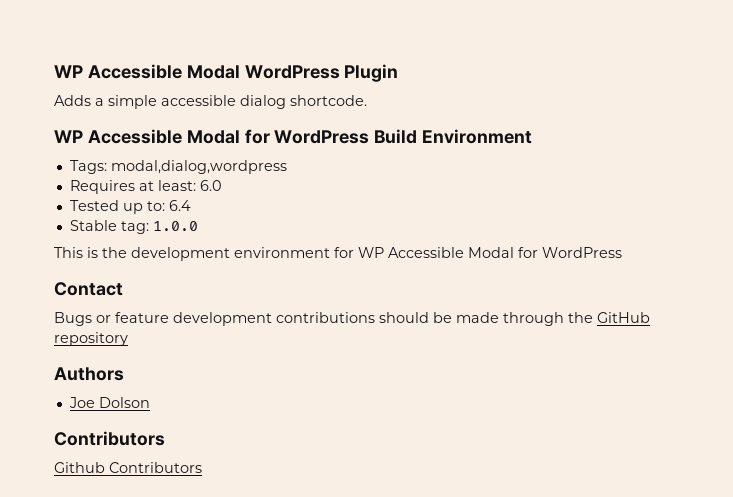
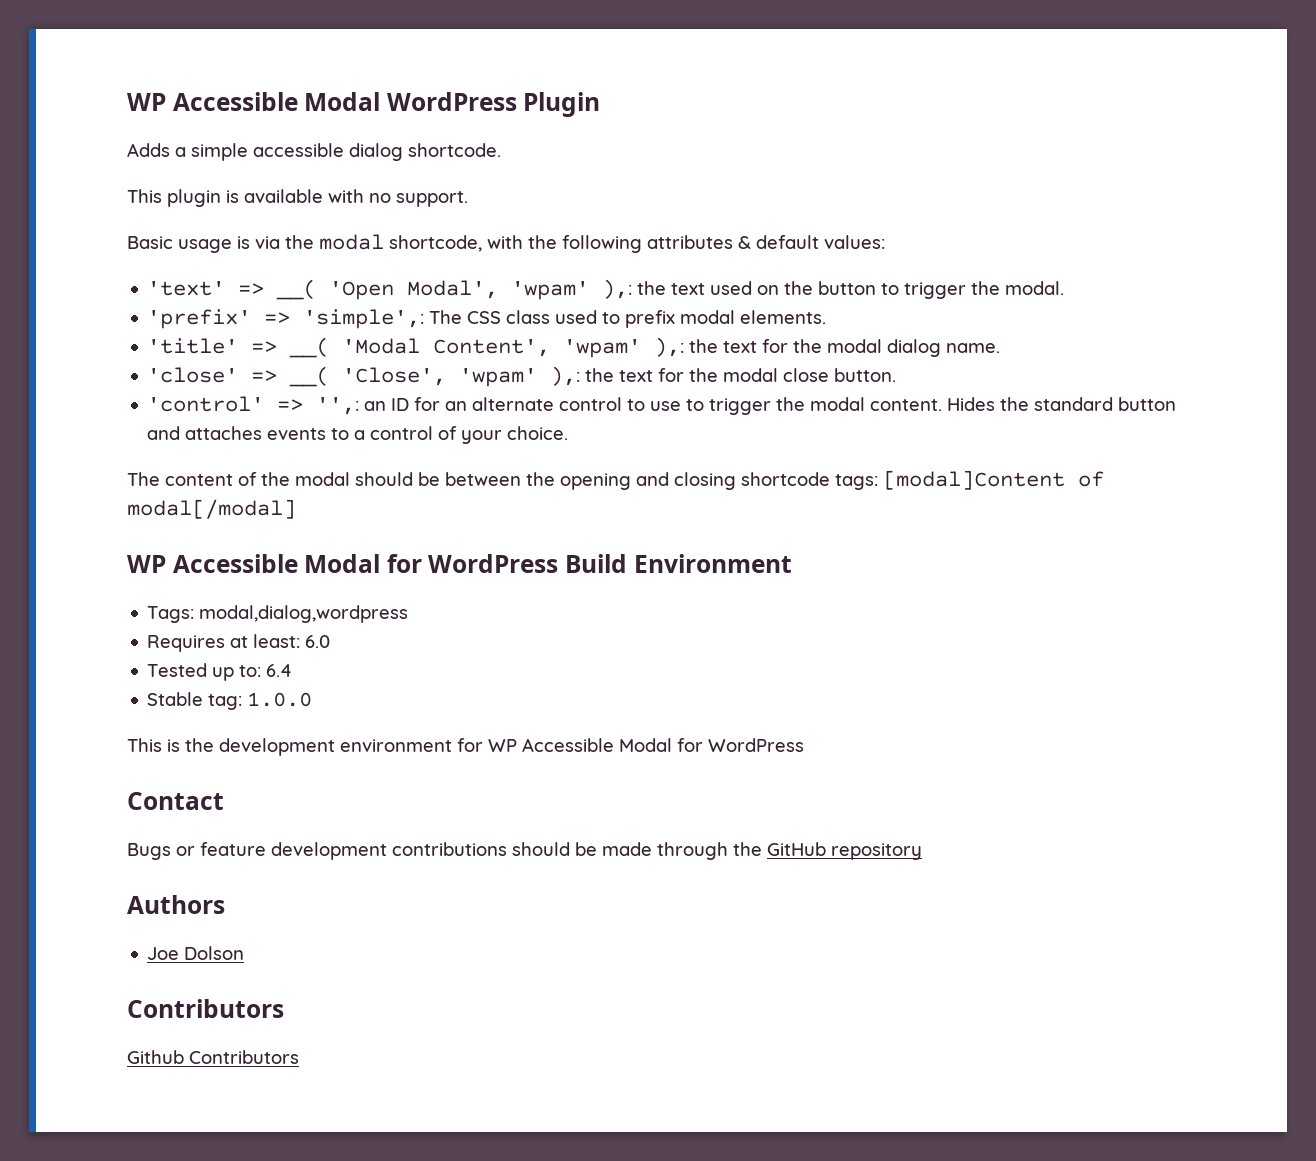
(367, 100) none -> [127,189,468,207] [127,234,885,253] [147,279,1065,300] [147,309,827,329] [147,337,1001,358] [147,366,897,387] [147,396,1177,415] [147,426,569,444] [127,470,1104,490] [127,499,296,519] // This plugin is available with no support. // Basic usage is via the modal shortcode, with the following attributes & default values: // 'text' => __( 'Open Modal', 'wpam' ),: the text used on the button to trigger the modal. // 'prefix' => 'simple',: The CSS class used to prefix modal elements. // 'title' => __( 'Modal Content', 'wpam' ),: the text for the modal dialog name. // 'close' => __( 'Close', 'wpam' ),: the text for the modal close button. // 'control' => '',: an ID for an alternate control to use to trigger the modal content. Hides the standard button and attaches events to a control of your choice. // The content of the modal should be between the opening and closing shortcode tags: [modal]Content of modal[/modal]

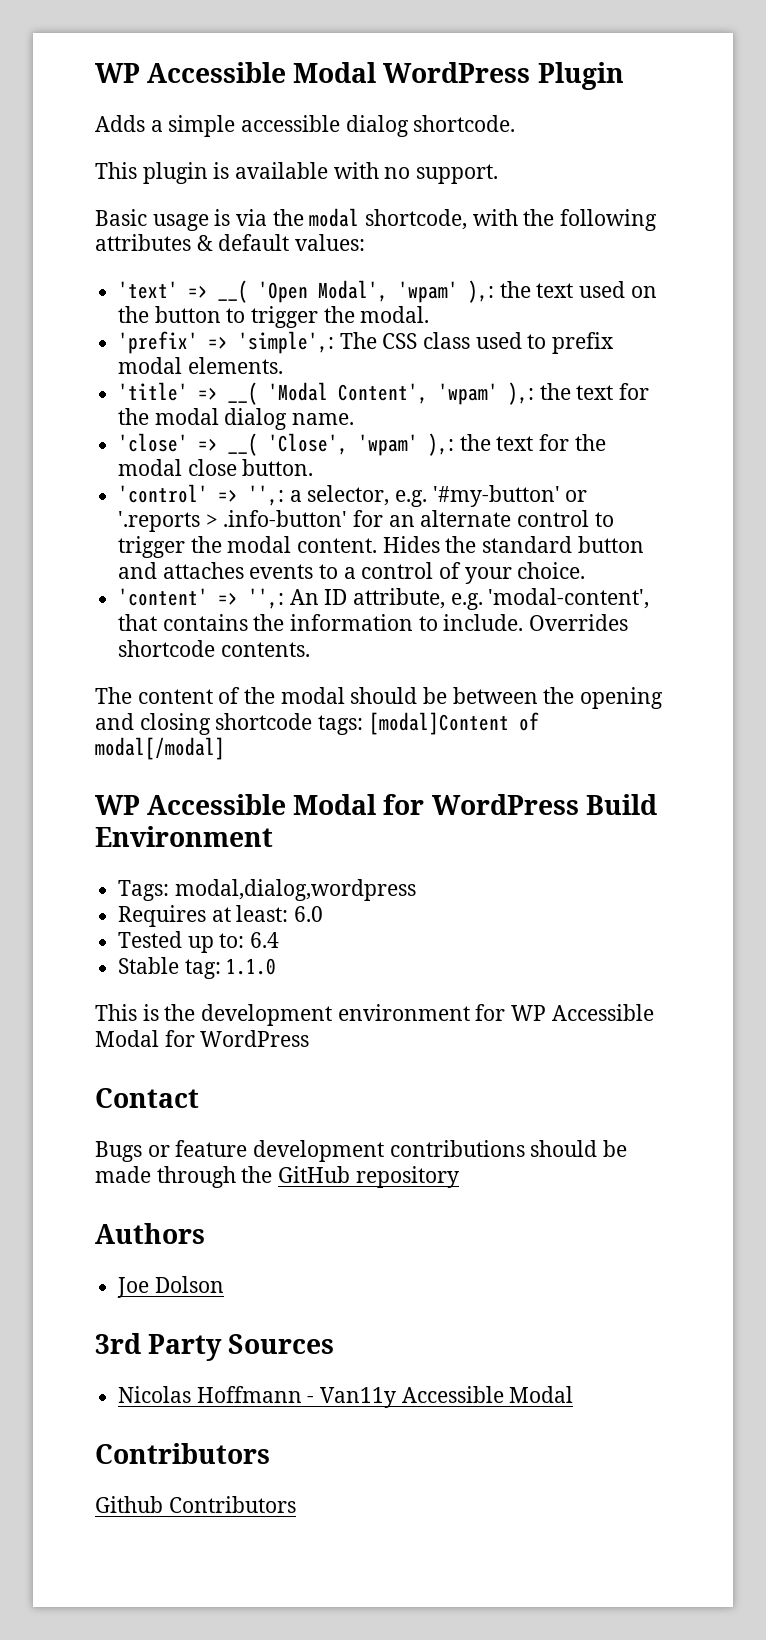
[364,398,410,411] an ID -> [289,485,588,507] [118,510,348,532] a selector, e.g. '#my-button' or '.reports > .info-button'
[650,399,705,411] use to -> (614, 519) none
(569, 433) none -> [118,588,650,610] [118,614,629,631] [118,640,310,657] // 'content' => '',: An ID attribute, e.g. 'modal-content', that contains the information to include. Overrides shortcode contents.
[247,692,313,707] 1.0.0 -> [226,958,277,975] 1.1.0
(245, 953) none -> [95,1333,335,1361] [118,1386,574,1408] // 3rd Party Sources // Nicolas Hoffmann - Van11y Accessible Modal

